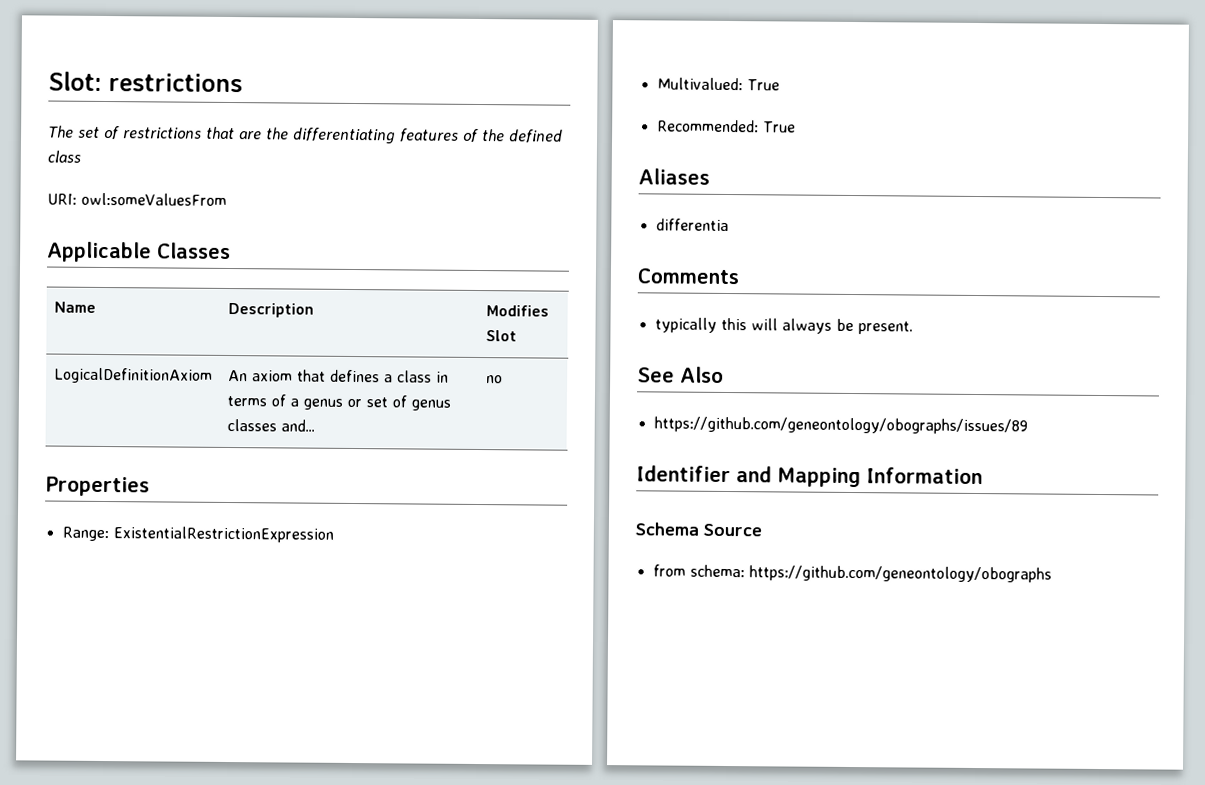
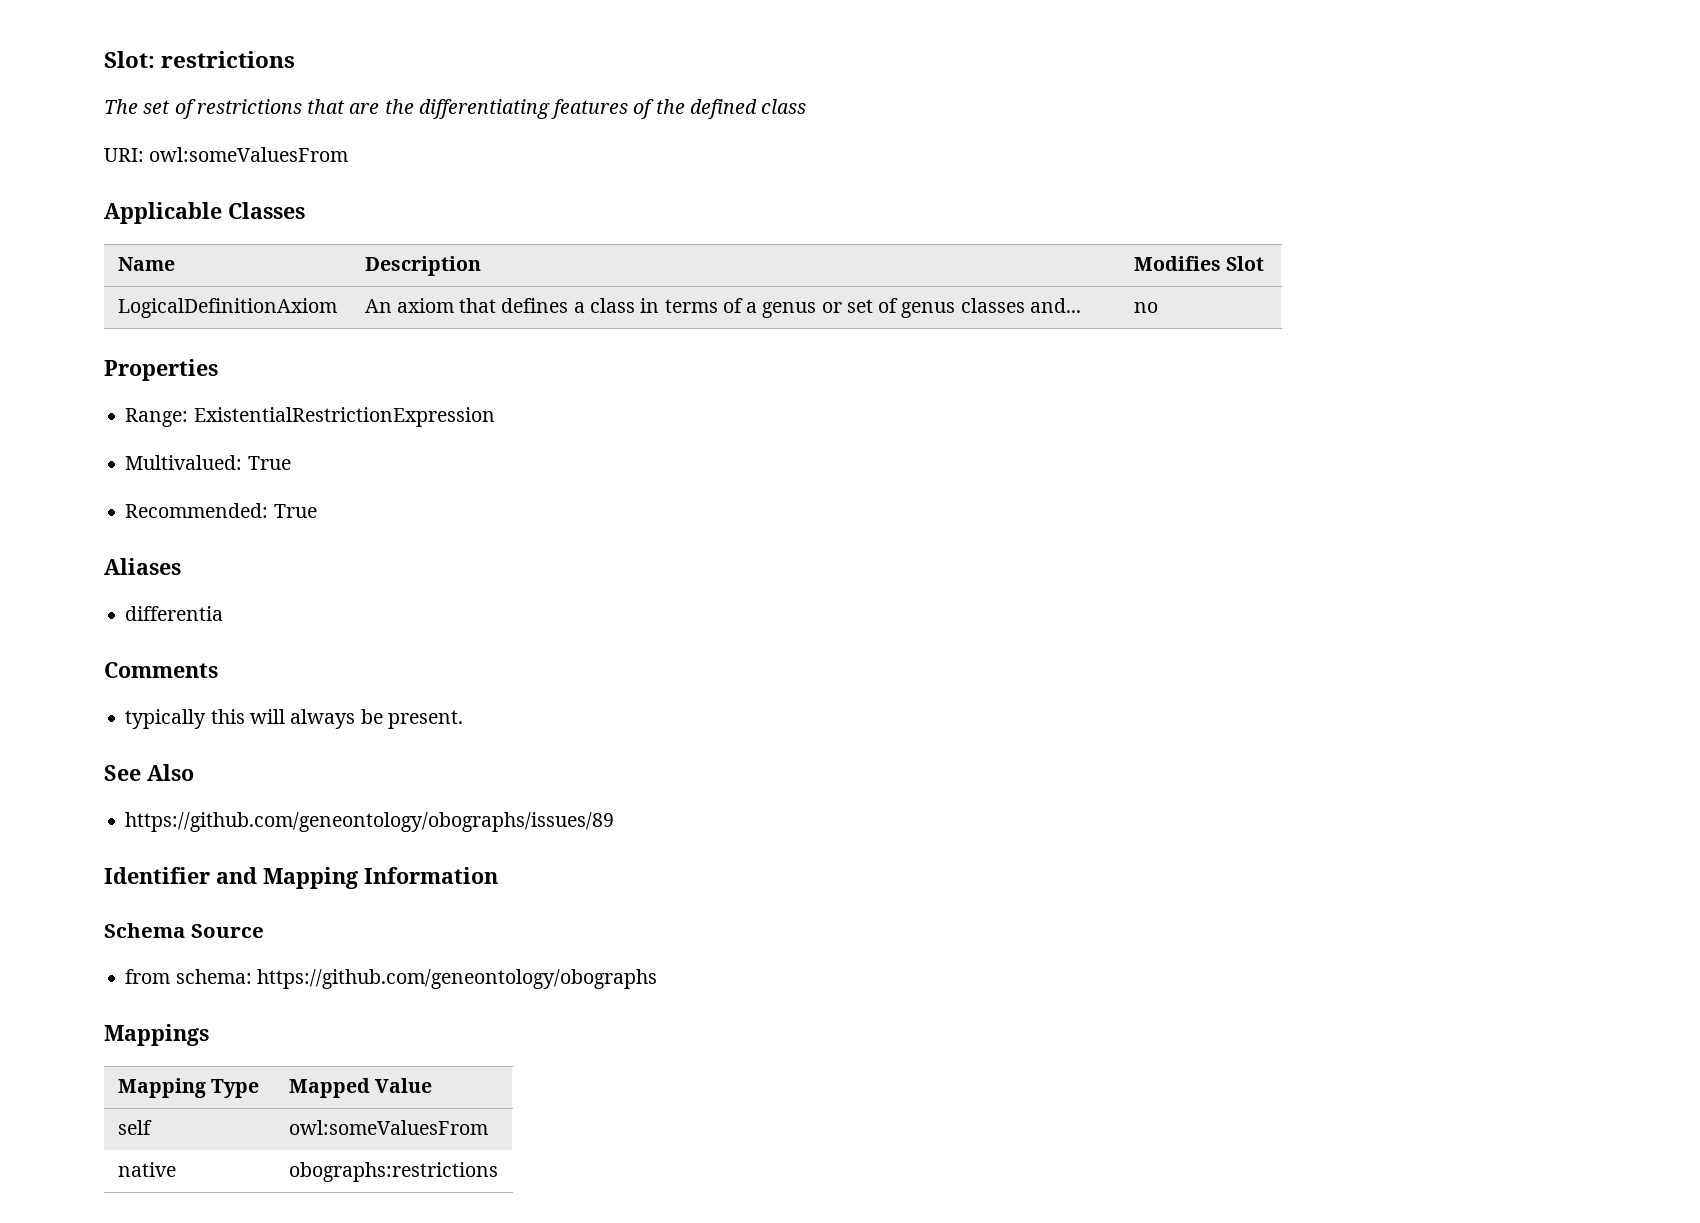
(1052, 574) none -> [104,1024,209,1046] [117,1078,259,1098] [288,1078,432,1098] [117,1120,152,1135] [288,1120,488,1135] [117,1162,176,1177] [288,1162,498,1182] // Mappings // Mapping Type | Mapped Value // self | owl:someValuesFrom // native | obographs:restrictions

